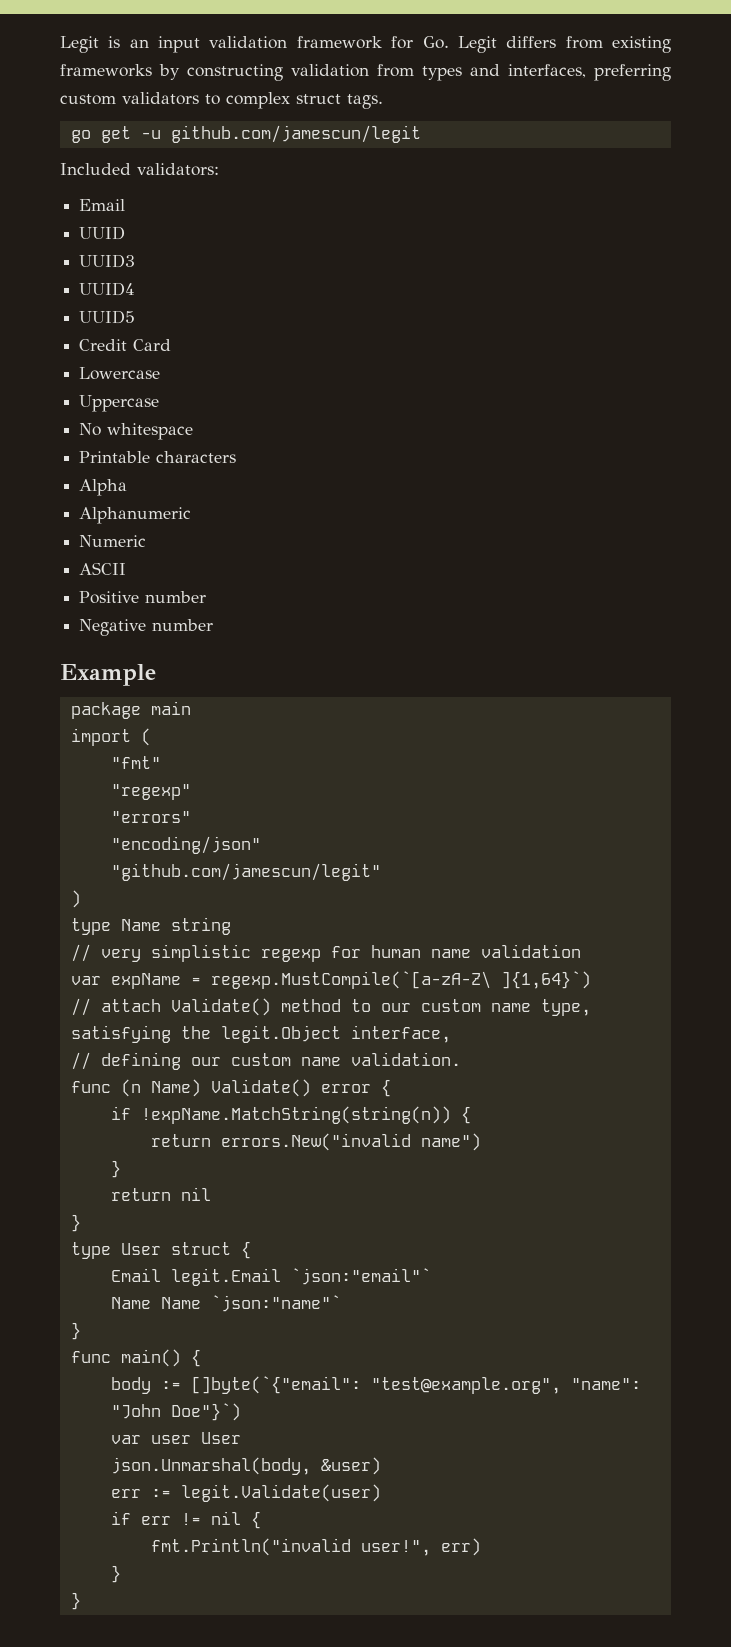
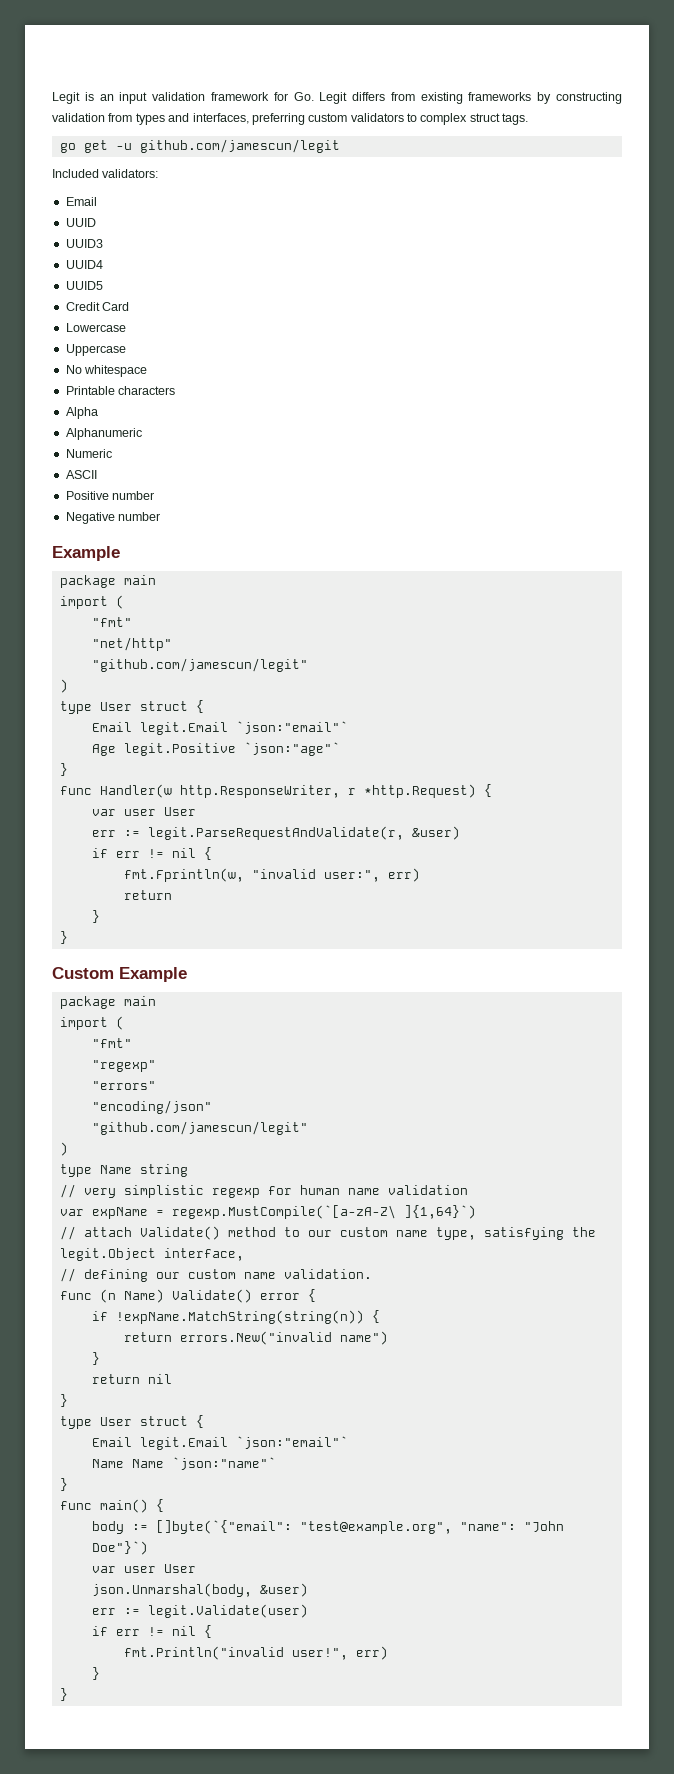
(161, 762) none -> [91,637,172,651] [91,658,308,672] [59,679,68,693] [59,700,204,714] [91,721,348,735] [91,742,340,756] [59,763,68,776] [59,784,492,798] [91,807,196,816] [91,826,460,840] [91,847,212,860] [123,868,420,882] [123,890,172,900] [91,910,100,923] [59,931,68,944] [52,967,187,982] [59,996,156,1009] [59,1016,124,1030] [91,1038,132,1048] // "net/http" // "github.com/jamescun/legit" // ) // type User struct { // Email legit.Email `json:"email"` // Age legit.Positive `json:"age"` // } // func Handler(w http.ResponseWriter, r *http.Request) { // var user User // err := legit.ParseRequestAndValidate(r, &user) // if err != nil { // fmt.Fprintln(w, "invalid user:", err) // return // } // } // Custom Example // package main // import ( // "fmt"

